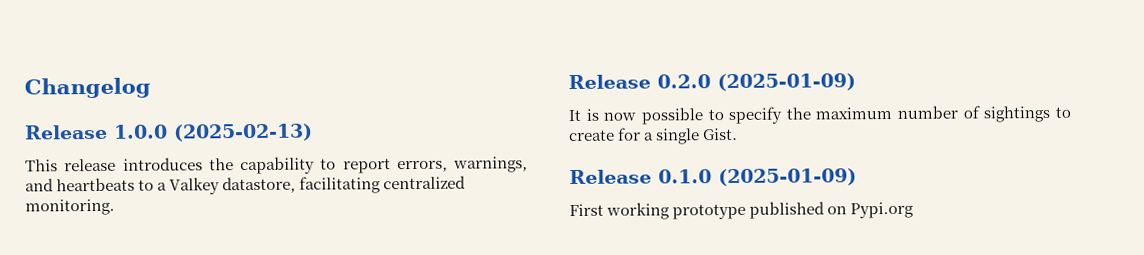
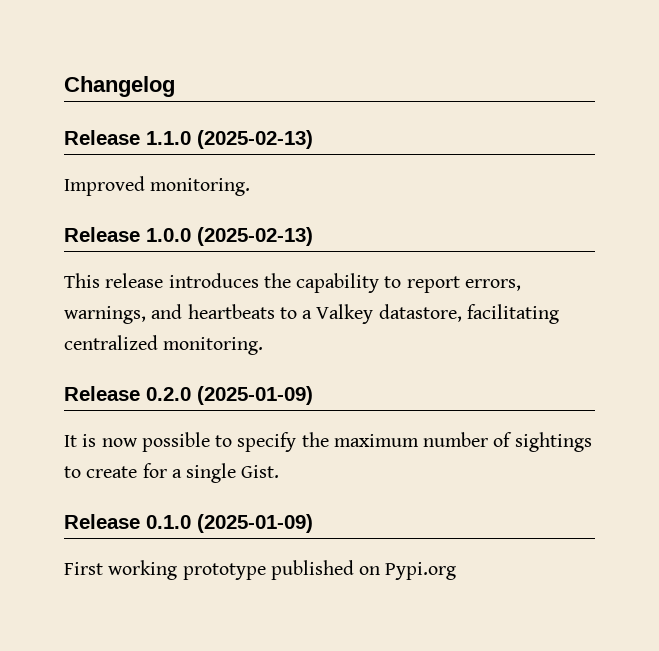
(151, 88) none -> [64,130,313,149] [64,176,251,196] // Release 1.1.0 (2025-02-13) // Improved monitoring.

